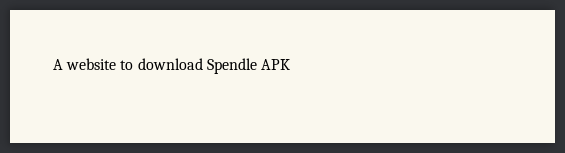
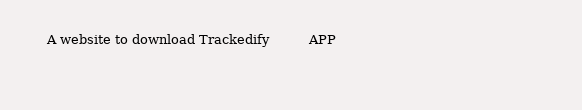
[206,58,290,74] Spendle APK -> [199,34,336,47] Trackedify APP

